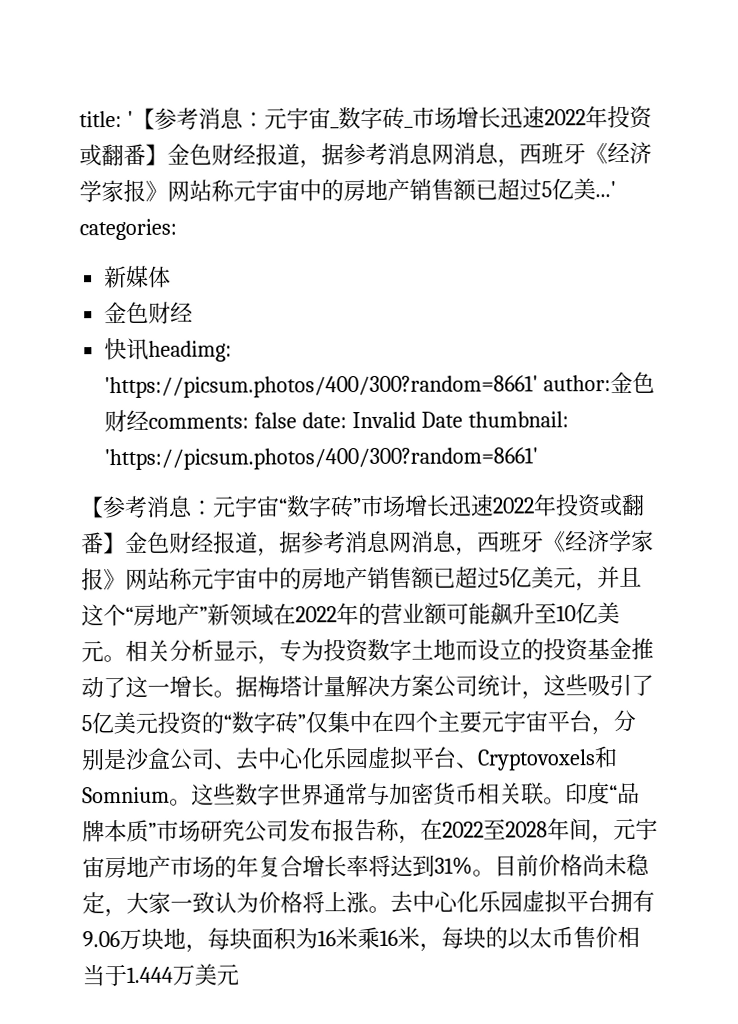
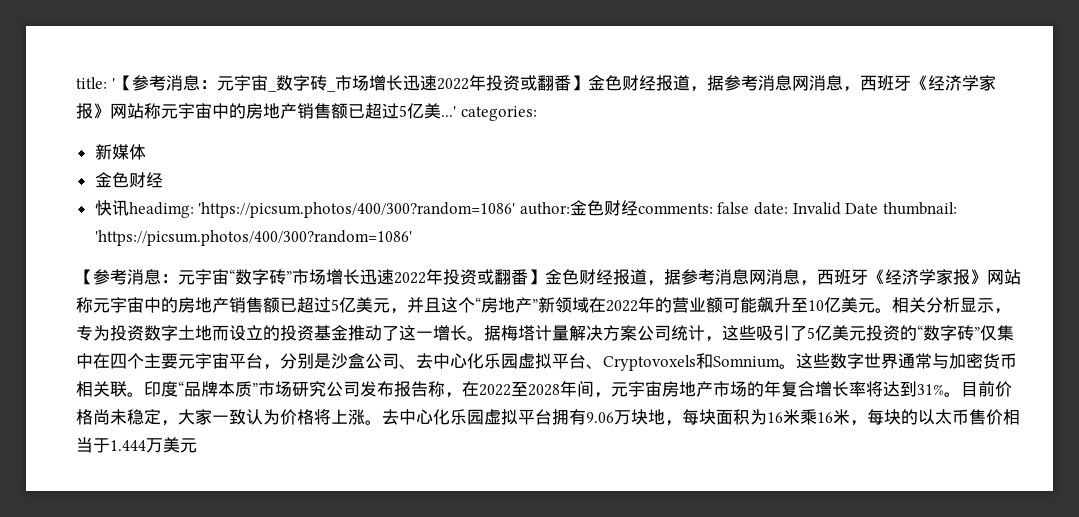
[104,375,539,399] 'https://picsum.photos/400/300?random=8661' -> [198,202,516,218] 'https://picsum.photos/400/300?random=1086'
[104,447,539,471] 'https://picsum.photos/400/300?random=8661' -> [94,230,412,246] 'https://picsum.photos/400/300?random=1086'

